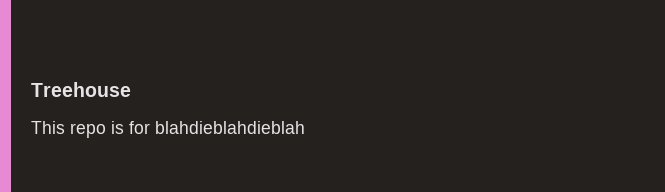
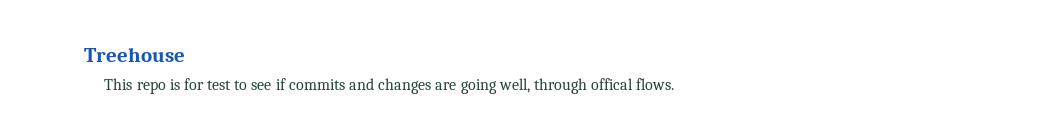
[155,121,305,134] blahdieblahdieblah -> [207,78,675,94] test to see if commits and changes are going well, through offical flows.

